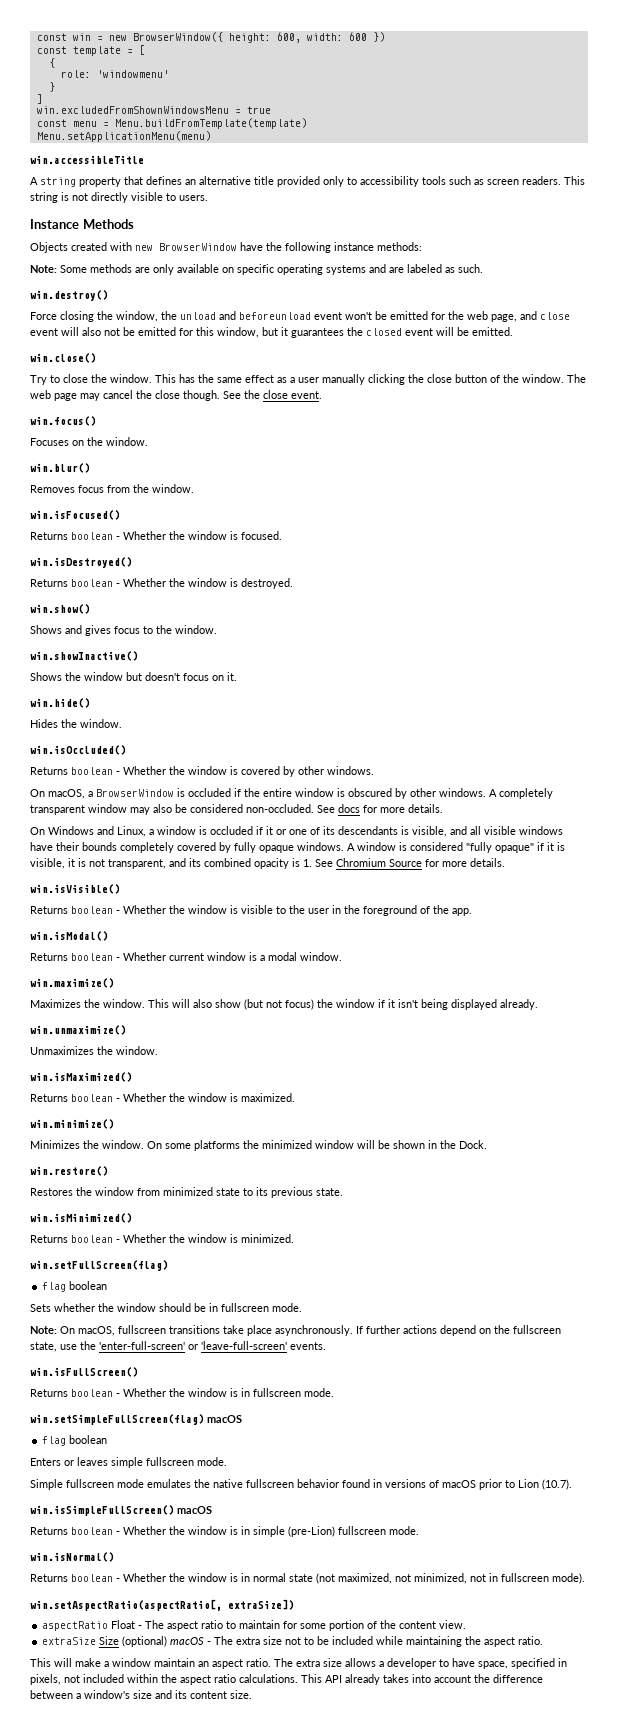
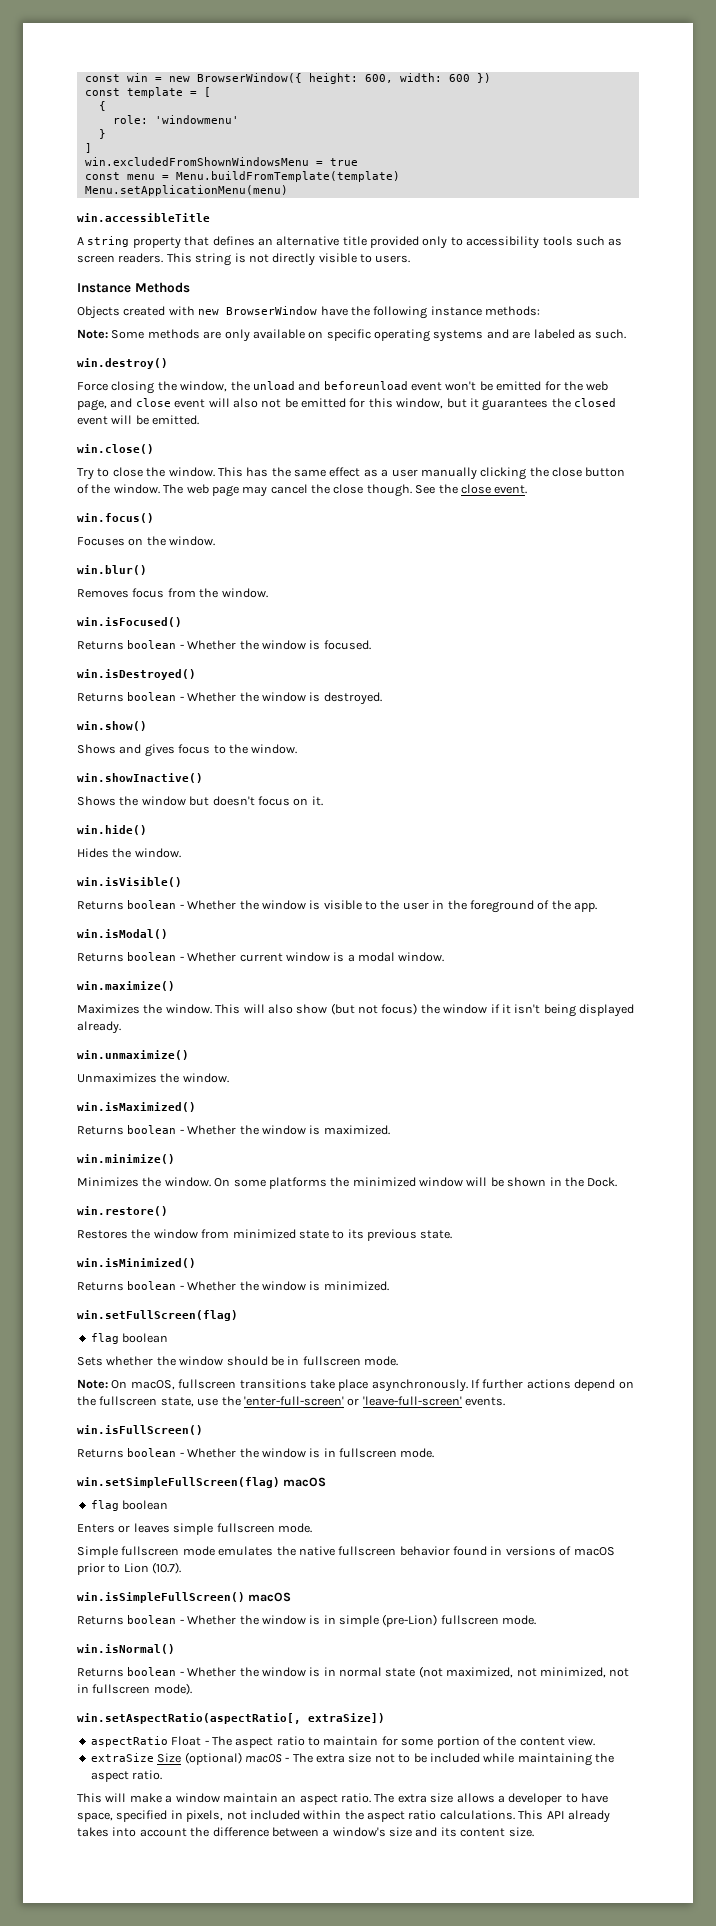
[30,745,126,755] [30,766,374,777] [30,788,553,799] [30,804,443,815] [30,826,563,837] [30,842,565,853] [30,858,505,869] // win.isOccluded() // Returns boolean - Whether the window is covered by other windows. // On macOS, a BrowserWindow is occluded if the entire window is obscured by other windows. A completely transparent window may also be considered non-occluded. See docs for more details. // On Windows and Linux, a window is occluded if it or one of its descendants is visible, and all visible windows have their bounds completely covered by fully opaque windows. A window is considered "fully opaque" if it is visible, it is not transparent, and its combined opacity is 1. See Chromium Source for more details. -> (181, 853) none

